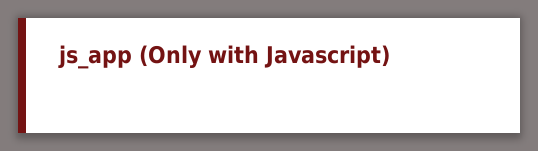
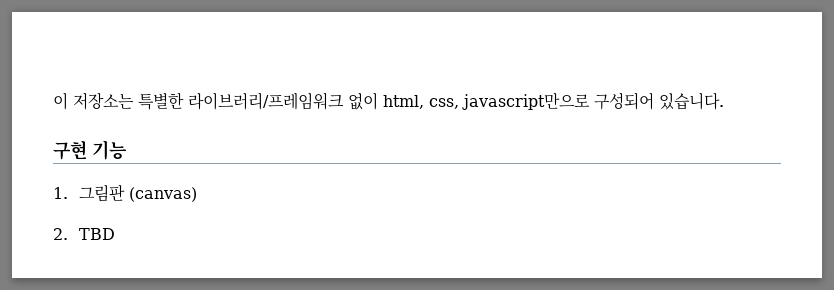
[58,45,390,69] js_app (Only with Javascript) -> [53,92,724,110] [53,140,127,160] [53,184,197,202] [53,228,115,240] 이 저장소는 특별한 라이브러리/프레임워크 없이 html, css, javascript만으로 구성되어 있습니다. // 구현 기능 // 1. 그림판 (canvas) // 2. TBD

